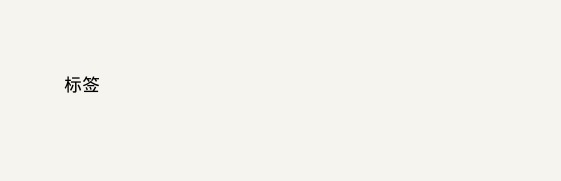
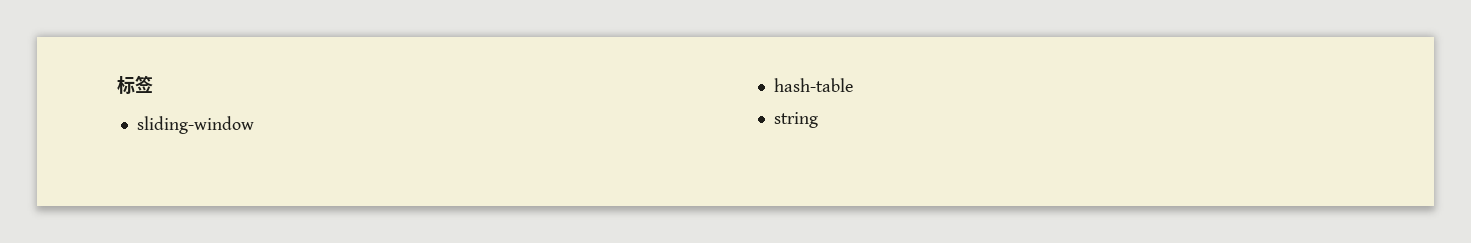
(100, 84) none -> [136,116,254,134] [773,78,853,92] [773,112,818,128] // sliding-window // hash-table // string

